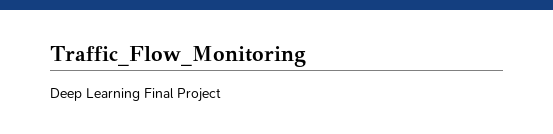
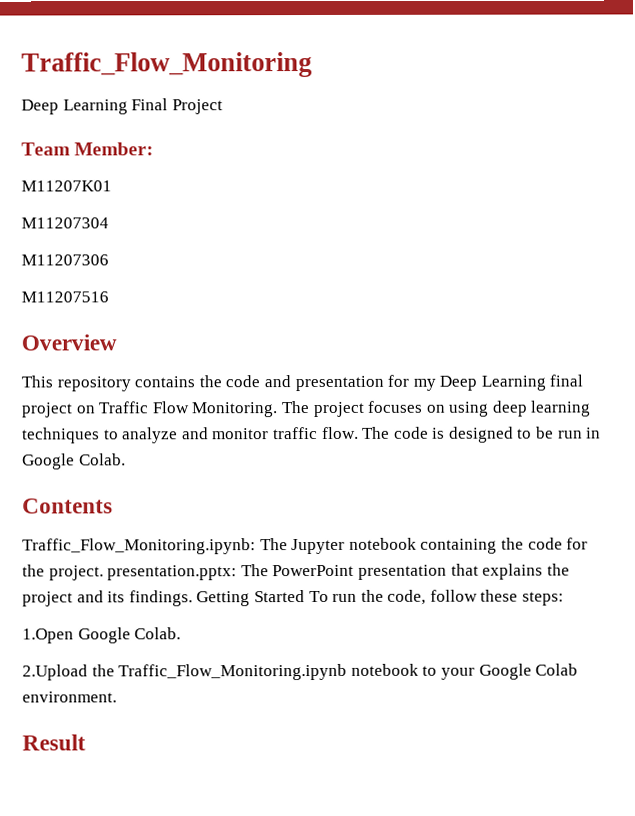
(221, 95) none -> [21,142,155,156] [21,180,112,192] [21,217,109,229] [21,254,109,266] [21,291,109,303] [21,334,117,351] [21,374,584,392] [21,400,592,418] [22,426,602,444] [22,453,126,470] [22,498,113,514] [22,537,589,555] [22,563,570,581] [22,589,565,607] [22,627,182,644] [22,663,579,681] [22,691,117,703] [22,734,86,751] // Team Member: // M11207K01 // M11207304 // M11207306 // M11207516 // Overview // This repository contains the code and presentation for my Deep Learning final project on Traffic Flow Monitoring. The project focuses on using deep learning techniques to analyze and monitor traffic flow. The code is designed to be run in Google Colab. // Contents // Traffic_Flow_Monitoring.ipynb: The Jupyter notebook containing the code for the project. presentation.pptx: The PowerPoint presentation that explains the project and its findings. Getting Started To run the code, follow these steps: // 1.Open Google Colab. // 2.Upload the Traffic_Flow_Monitoring.ipynb notebook to your Google Colab environment. // Result

